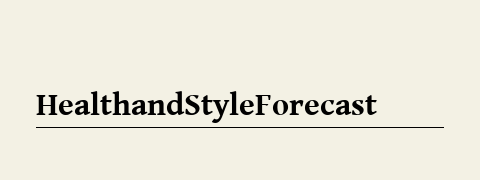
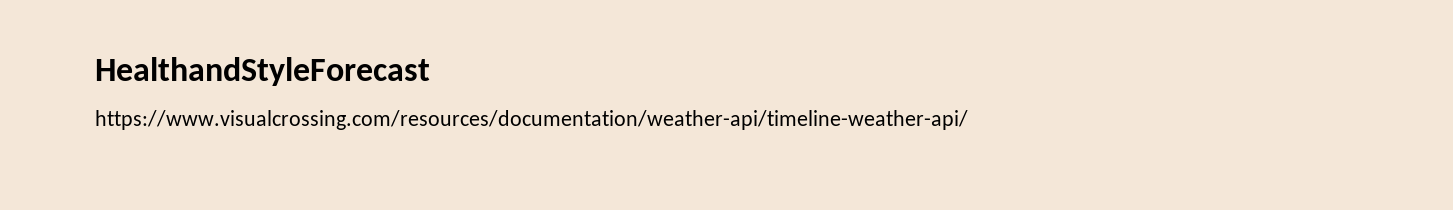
(377, 107) none -> [95,110,968,130] // https://www.visualcrossing.com/resources/documentation/weather-api/timeline-weather-api/

